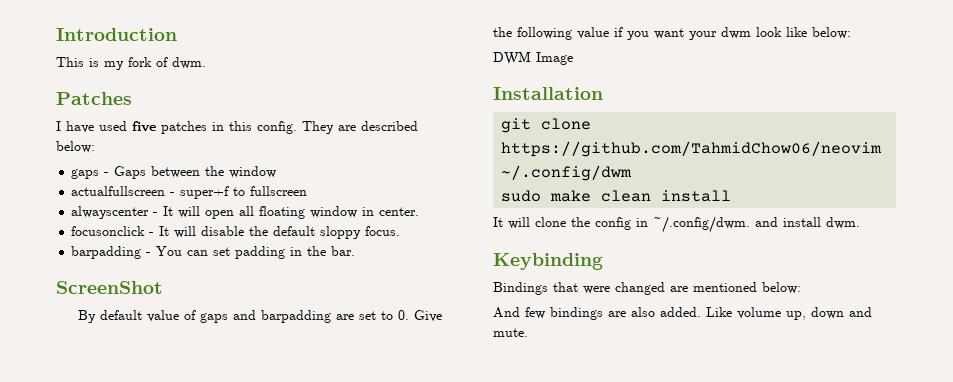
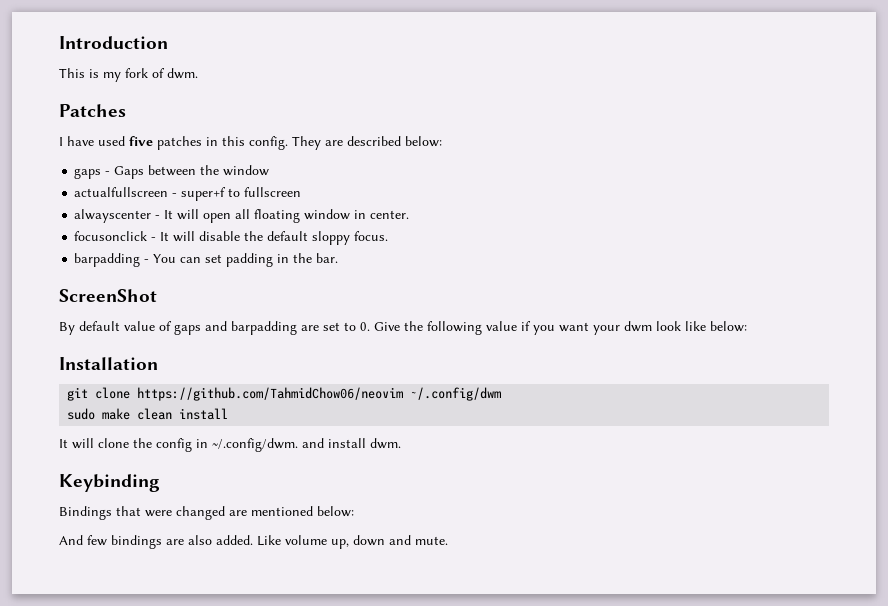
[493,51,573,65] // DWM Image -> (747, 326) none

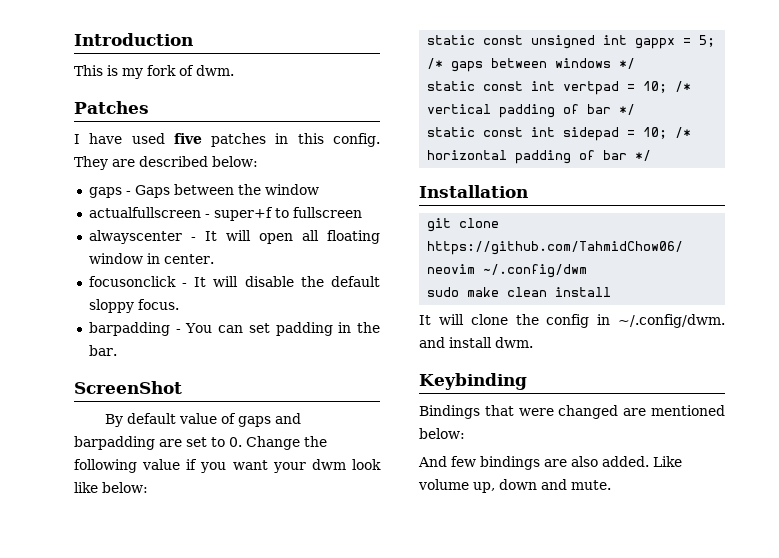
[374,322,400,331] Give -> [246,436,300,450] Change
(747, 326) none -> [427,35,716,49] [427,58,636,72] [427,81,692,95] [427,104,636,118] [427,127,692,141] [427,150,652,164] // static const unsigned int gappx = 5; /* gaps between windows */ // static const int vertpad = 10; /* vertical padding of bar */ // static const int sidepad = 10; /* horizontal padding of bar */

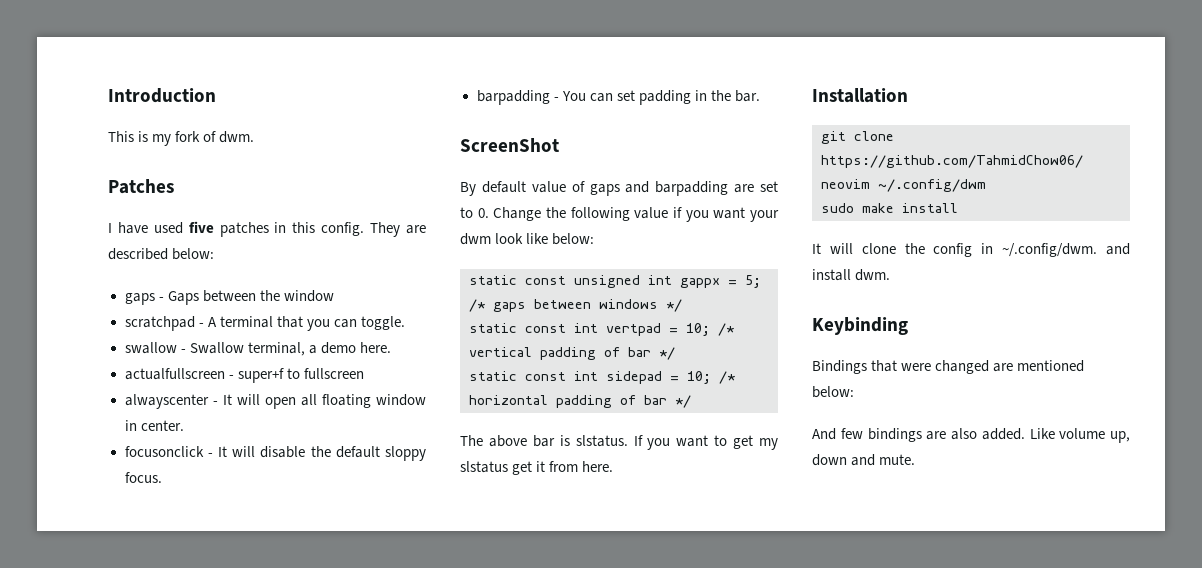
(319, 189) none -> [124,316,405,331] [124,342,391,356] // scratchpad - A terminal that you can toggle. // swallow - Swallow terminal, a demo here.
(652, 155) none -> [460,435,778,450] [460,461,614,475] // The above bar is slstatus. If you want to get my slstatus get it from here.
[507,287,548,297] clean -> (894, 208) none

